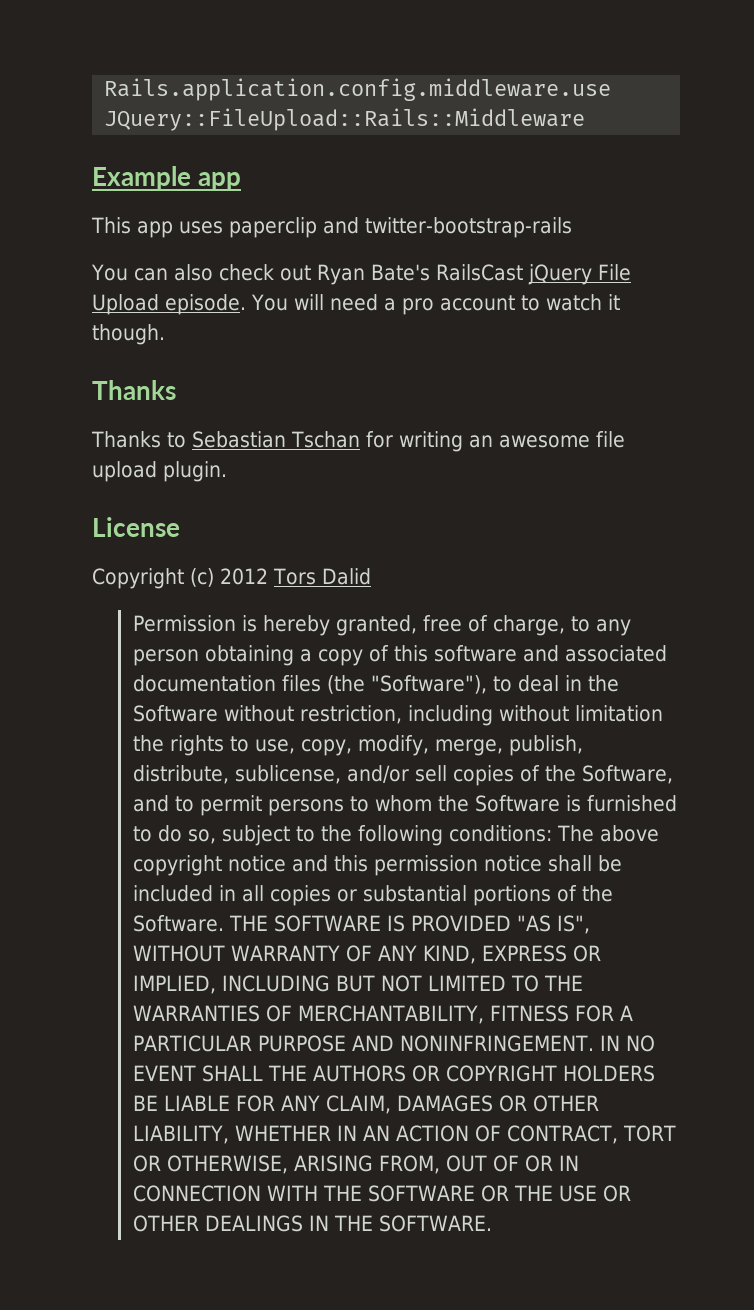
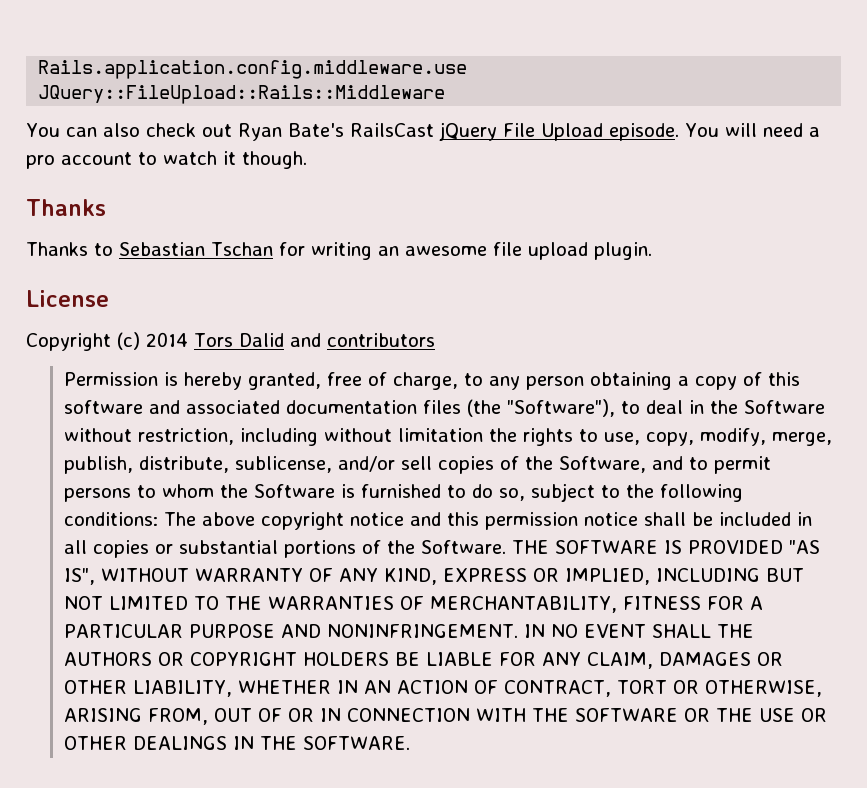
[92,166,242,190] [91,217,572,238] // Example app // This app uses paperclip and twitter-bootstrap-rails -> (446, 94) none
[220,568,268,585] 2012 -> [146,332,188,347] 2014
(371, 576) none -> [289,333,435,347] and contributors

